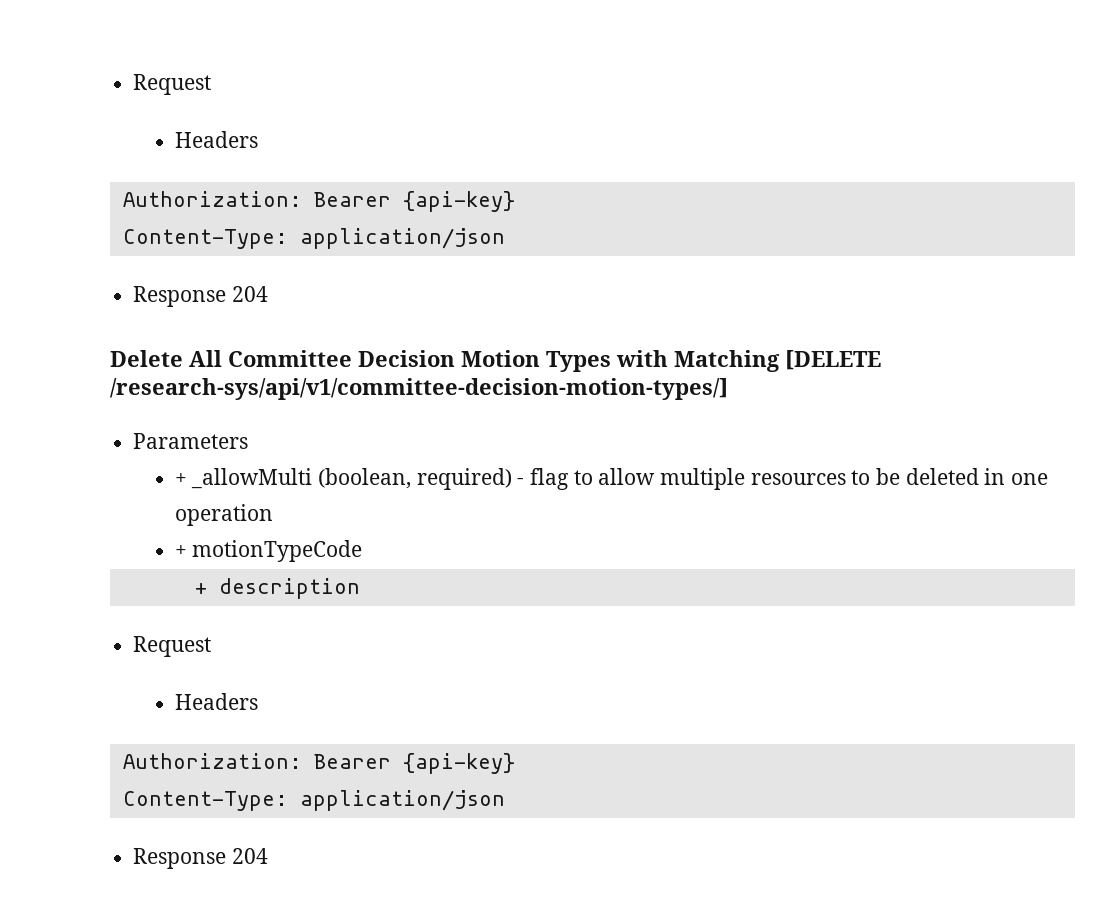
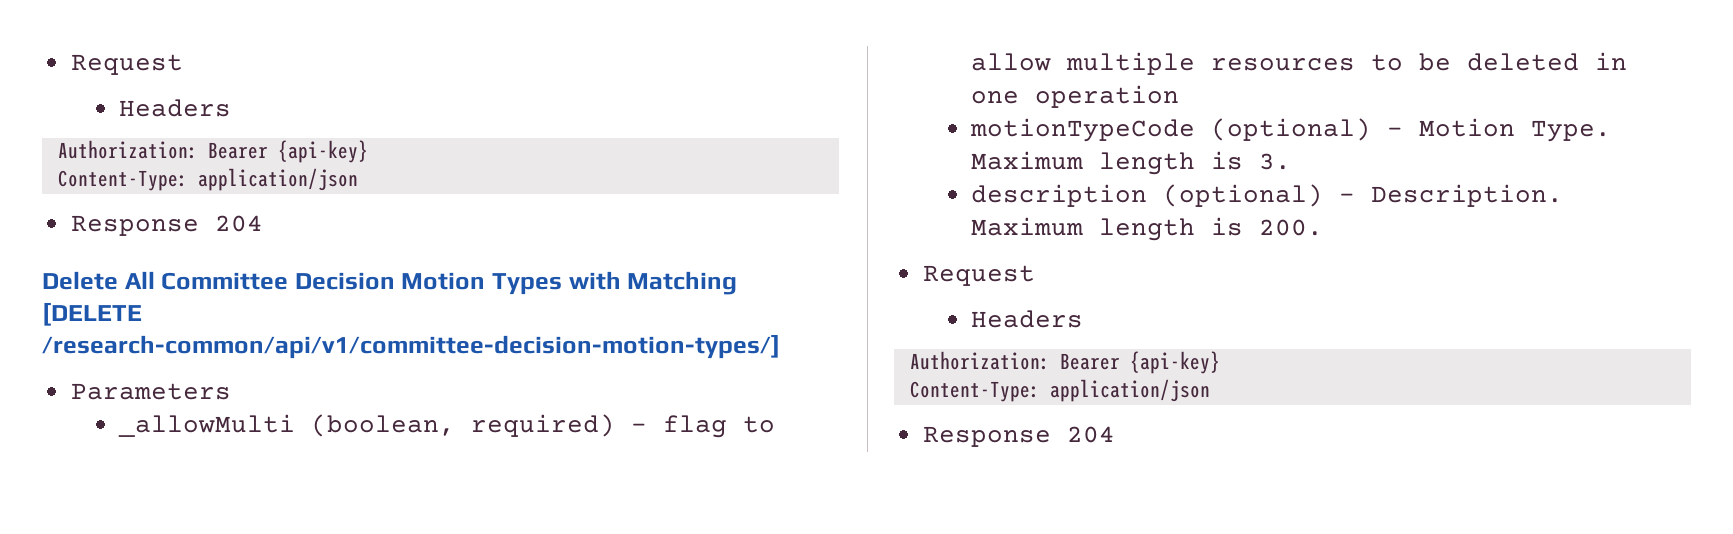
[110,378,728,400] /research-sys/api/v1/committee-decision-motion-types/] -> [42,334,780,359] /research-common/api/v1/committee-decision-motion-types/]
[174,473,187,485] + -> (231, 391) none
[174,545,187,557] + -> (1180, 96) none
[194,578,360,599] // + description -> [1211,118,1612,142] [971,151,1292,175] [971,184,1564,207] [971,217,1324,241] (optional) - Motion Type. Maximum length is 3. // description (optional) - Description. Maximum length is 200.

